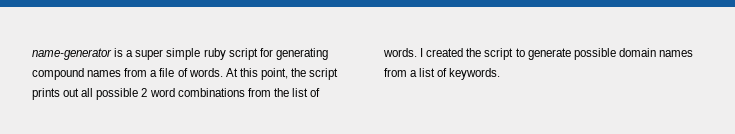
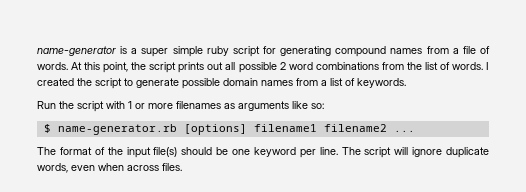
(501, 74) none -> [37,101,324,112] [43,124,415,135] [37,147,489,158] [37,163,182,173] // Run the script with 1 or more filenames as arguments like so: // $ name-generator.rb [options] filename1 filename2 ... // The format of the input file(s) should be one keyword per line. The script will ignore duplicate words, even when across files.

